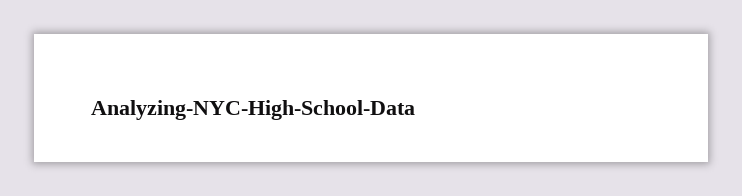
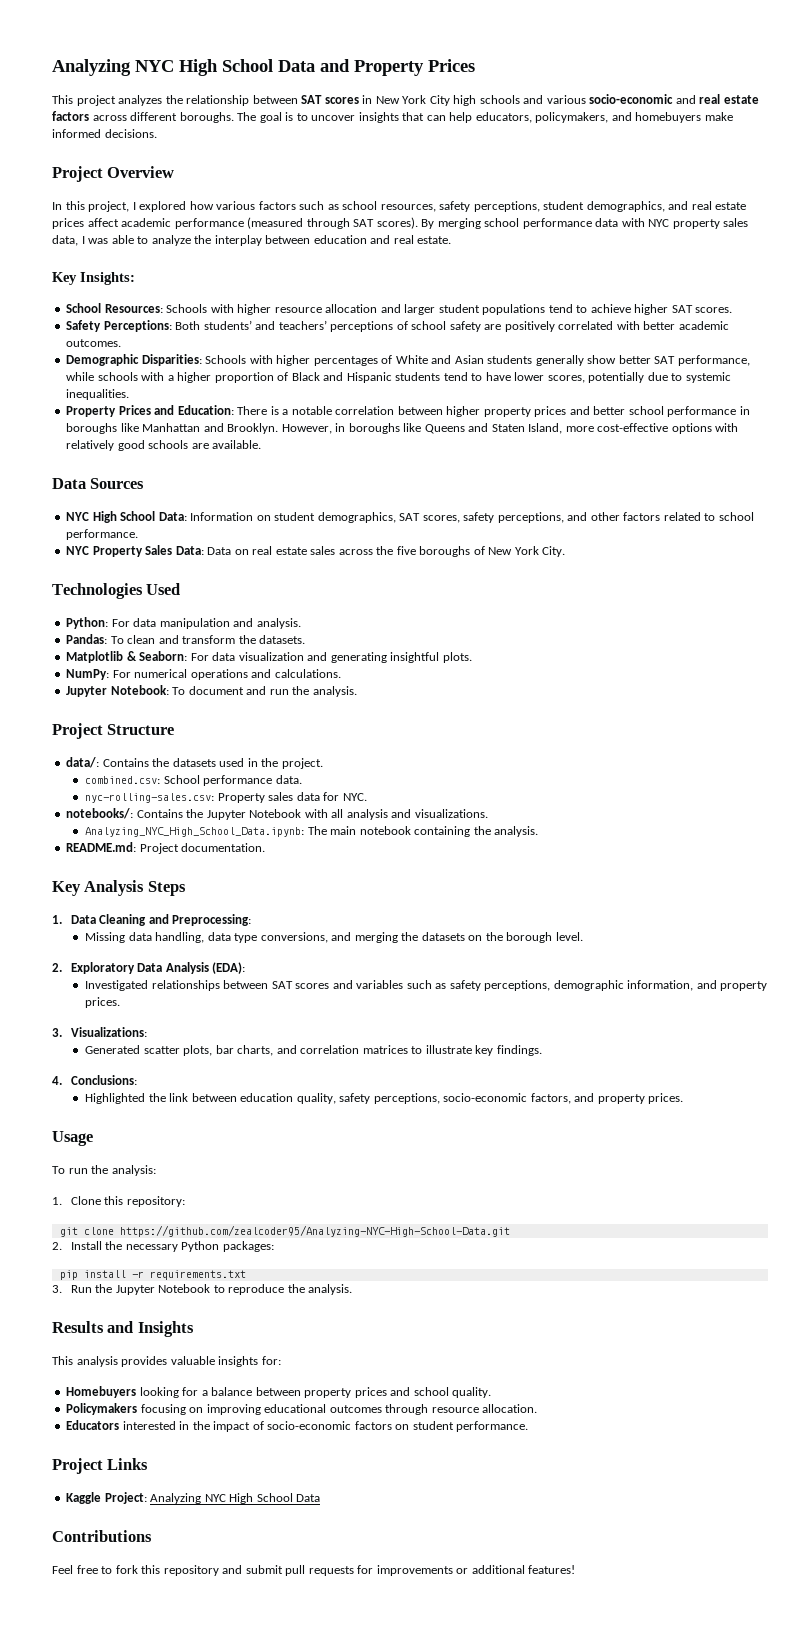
[91,100,415,120] Analyzing-NYC-High-School-Data -> [52,59,475,76] [52,94,759,106] [52,111,733,123] [52,129,157,138] [52,166,175,182] [52,201,747,212] [52,217,749,229] [52,235,452,246] [52,272,135,285] [66,303,733,315] [66,320,729,332] [66,339,122,347] [66,354,750,366] [66,372,731,383] [66,389,130,400] [66,405,750,417] [66,423,739,434] [66,440,262,451] [52,478,145,489] [66,511,754,523] [66,529,139,540] [66,545,566,557] [52,583,181,599] [66,617,301,629] [66,634,306,644] [66,651,472,663] [66,669,341,680] [66,685,357,697] [52,723,175,739] [66,757,323,769] [85,775,302,786] [85,792,367,803] [66,808,488,820] [85,826,539,837] [66,842,266,854] [52,880,186,896] [52,914,252,926] [85,932,583,943] [52,962,246,974] [85,980,768,991] [85,997,121,1008] [52,1027,147,1037] [85,1045,542,1056] [52,1075,137,1085] [85,1093,684,1104] [52,1131,93,1146] [52,1165,156,1176] [52,1196,185,1207] [59,1225,510,1237] [52,1241,274,1252] [59,1270,246,1280] [52,1284,353,1295] [52,1321,194,1337] [52,1356,281,1367] [66,1386,492,1398] [66,1403,538,1415] [66,1420,529,1432] [52,1458,149,1474] [66,1492,321,1504] [52,1530,152,1542] [52,1565,576,1576] Analyzing NYC High School Data and Property Prices // This project analyzes the relationship between SAT scores in New York City high schools and various socio-economic and real estate factors across different boroughs. The goal is to uncover insights that can help educators, policymakers, and homebuyers make informed decisions. // Project Overview // In this project, I explored how various factors such as school resources, safety perceptions, student demographics, and real estate prices affect academic performance (measured through SAT scores). By merging school performance data with NYC property sales data, I was able to analyze the interplay between education and real estate. // Key Insights: // School Resources: Schools with higher resource allocation and larger student populations tend to achieve higher SAT scores. // Safety Perceptions: Both students’ and teachers’ perceptions of school safety are positively correlated with better academic outcomes. // Demographic Disparities: Schools with higher percentages of White and Asian students generally show better SAT performance, while schools with a higher proportion of Black and Hispanic students tend to have lower scores, potentially due to systemic inequalities. // Property Prices and Education: There is a notable correlation between higher property prices and better school performance in boroughs like Manhattan and Brooklyn. However, in boroughs like Queens and Staten Island, more cost-effective options with relatively good schools are available. // Data Sources // NYC High School Data: Information on student demographics, SAT scores, safety perceptions, and other factors related to school performance. // NYC Property Sales Data: Data on real estate sales across the five boroughs of New York City. // Technologies Used // Python: For data manipulation and analysis. // Pandas: To clean and transform the datasets. // Matplotlib & Seaborn: For data visualization and generating insightful plots. // NumPy: For numerical operations and calculations. // Jupyter Notebook: To document and run the analysis. // Project Structure // data/: Contains the datasets used in the project. // combined.csv: School performance data. // nyc-rolling-sales.csv: Property sales data for NYC. // notebooks/: Contains the Jupyter Notebook with all analysis and visualizations. // Analyzing_NYC_High_School_Data.ipynb: The main notebook containing the analysis. // README.md: Project documentation. // Key Analysis Steps // 1. Data Cleaning and Preprocessing: // Missing data handling, data type conversions, and merging the datasets on the borough level. // 2. Exploratory Data Analysis (EDA): // Investigated relationships between SAT scores and variables such as safety perceptions, demographic information, and property prices. // 3. Visualizations: // Generated scatter plots, bar charts, and correlation matrices to illustrate key findings. // 4. Conclusions: // Highlighted the link between education quality, safety perceptions, socio-economic factors, and property prices. // Usage // To run the analysis: // 1. Clone this repository: // git clone https://github.com/zealcoder95/Analyzing-NYC-High-School-Data.git // 2. Install the necessary Python packages: // pip install -r requirements.txt // 3. Run the Jupyter Notebook to reproduce the analysis. // Results and Insights // This analysis provides valuable insights for: // Homebuyers looking for a balance between property prices and school quality. // Policymakers focusing on improving educational outcomes through resource allocation. // Educators interested in the impact of socio-economic factors on student performance. // Project Links // Kaggle Project: Analyzing NYC High School Data // Contributions // Feel free to fork this repository and submit pull requests for improvements or additional features!

